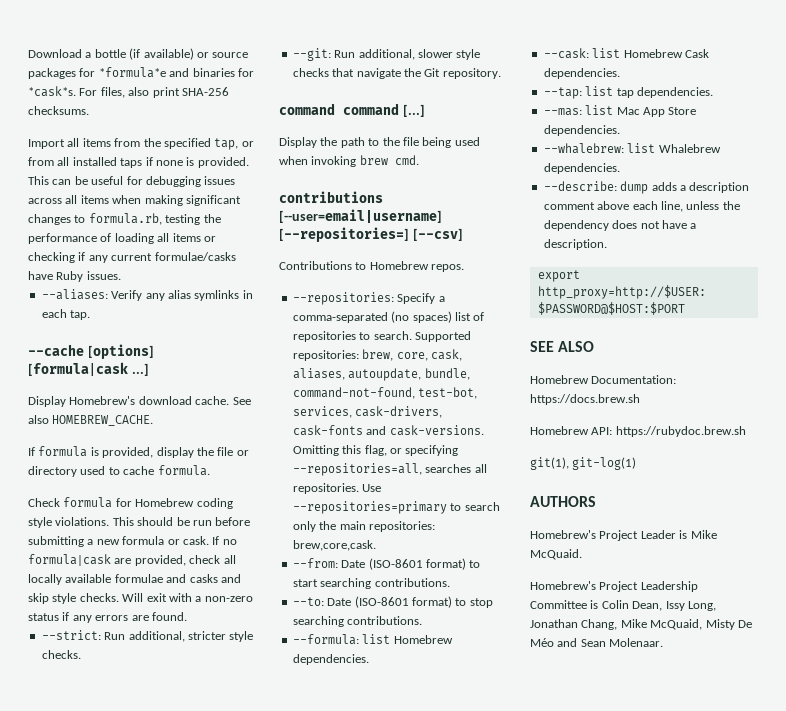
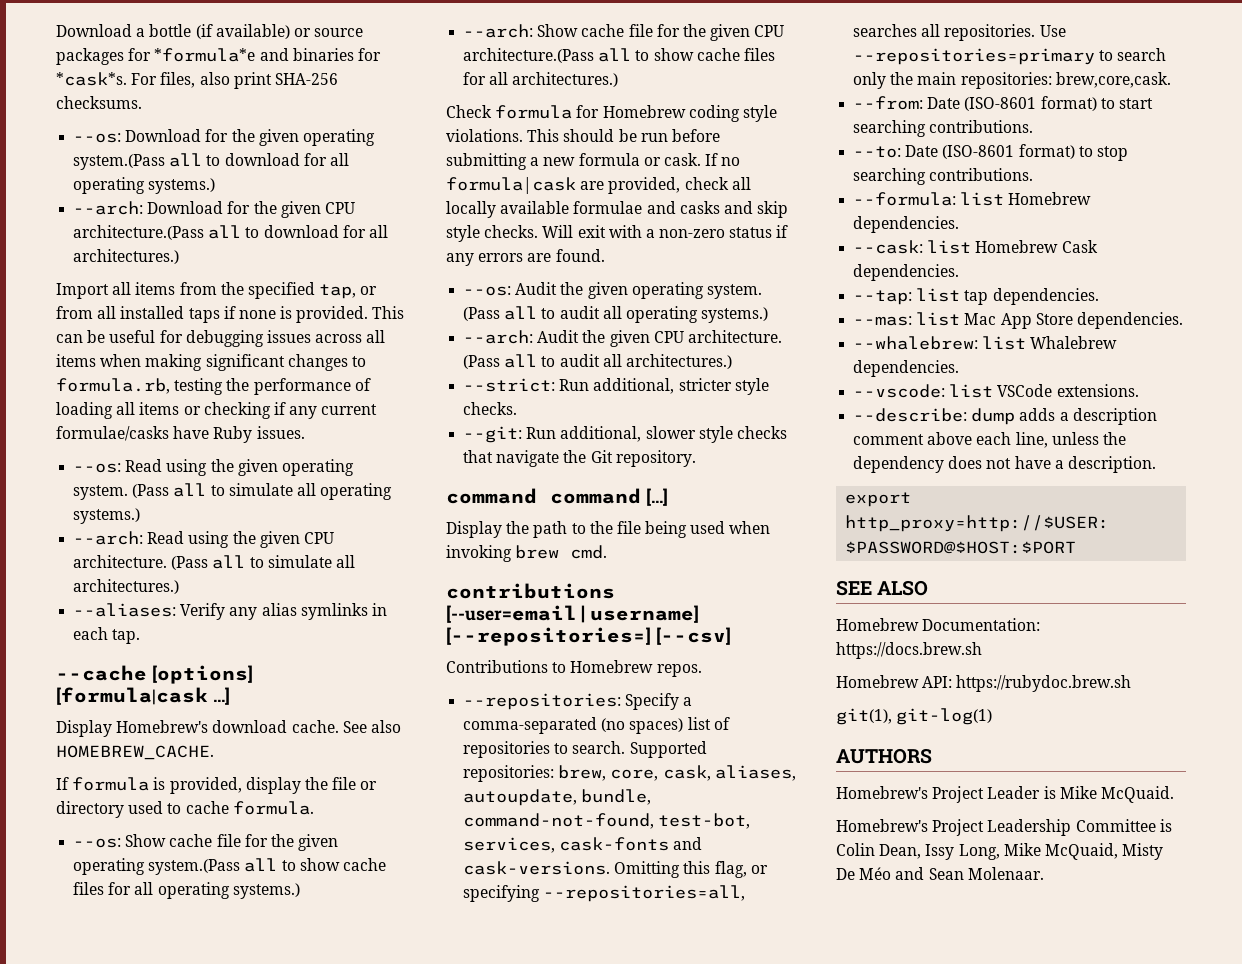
(89, 110) none -> [73,129,375,146] [73,153,349,170] [73,177,216,194] [73,201,355,218] [73,225,388,240] [73,249,180,264] // --os: Download for the given operating system.(Pass all to download for all operating systems.) // --arch: Download for the given CPU architecture.(Pass all to download for all architectures.)
(121, 275) none -> [73,459,354,476] [73,483,393,500] [73,508,141,524] [73,531,334,548] [73,555,355,570] [73,579,180,594] // --os: Read using the given operating system. (Pass all to simulate all operating systems.) // --arch: Read using the given CPU architecture. (Pass all to simulate all architectures.)
(210, 470) none -> [73,834,339,851] [73,858,386,875] [73,882,300,899] [463,24,785,41] [463,48,775,63] [463,72,619,87] // --os: Show cache file for the given operating system.(Pass all to show cache files for all operating systems.) // --arch: Show cache file for the given CPU architecture.(Pass all to show cache files for all architectures.)
(187, 616) none -> [463,282,762,299] [463,306,769,323] [463,330,782,347] [463,354,732,369] // --os: Audit the given operating system. (Pass all to audit all operating systems.) // --arch: Audit the given CPU architecture. (Pass all to audit all architectures.)
[355,406,443,418] cask-drivers, -> (556, 845) none
(620, 168) none -> [853,384,1139,398] // --vscode: list VSCode extensions.
[530,619,618,630] Jonathan Chang, -> (1000, 852) none

